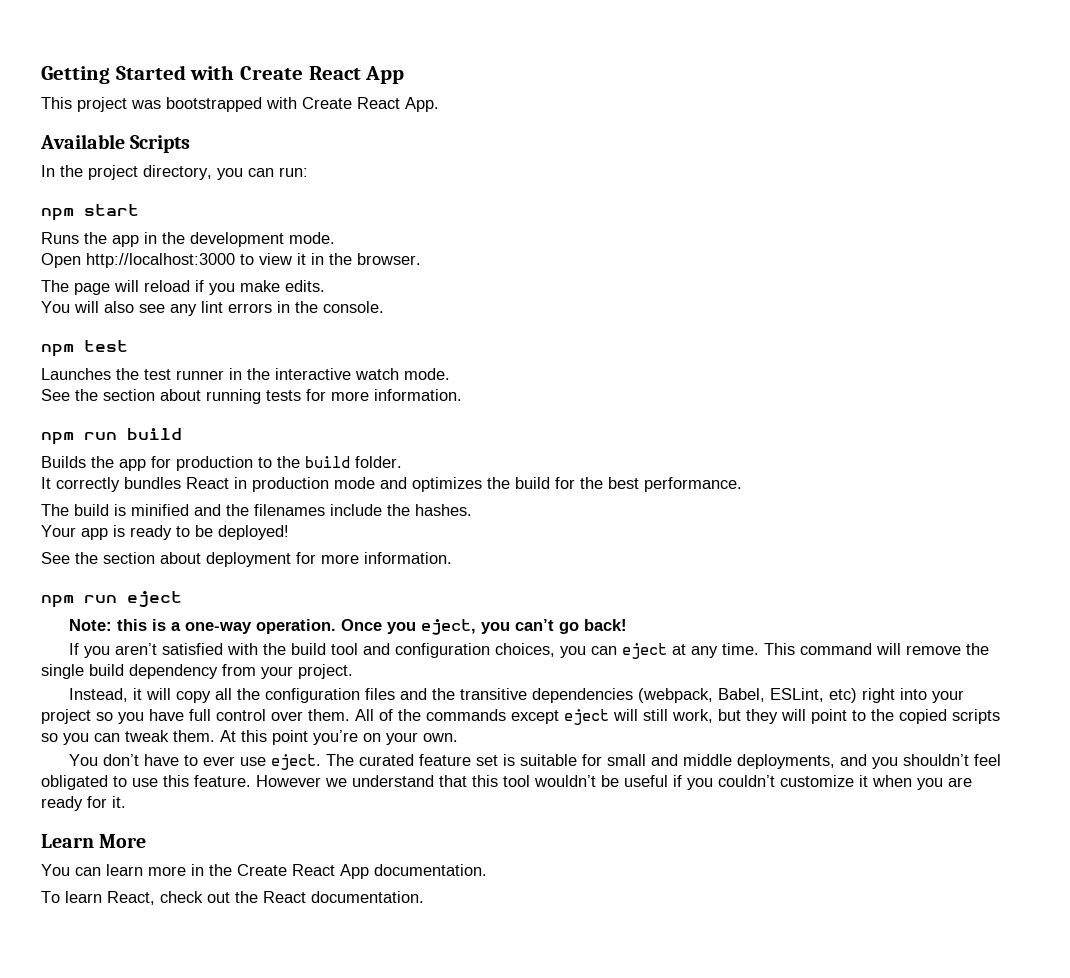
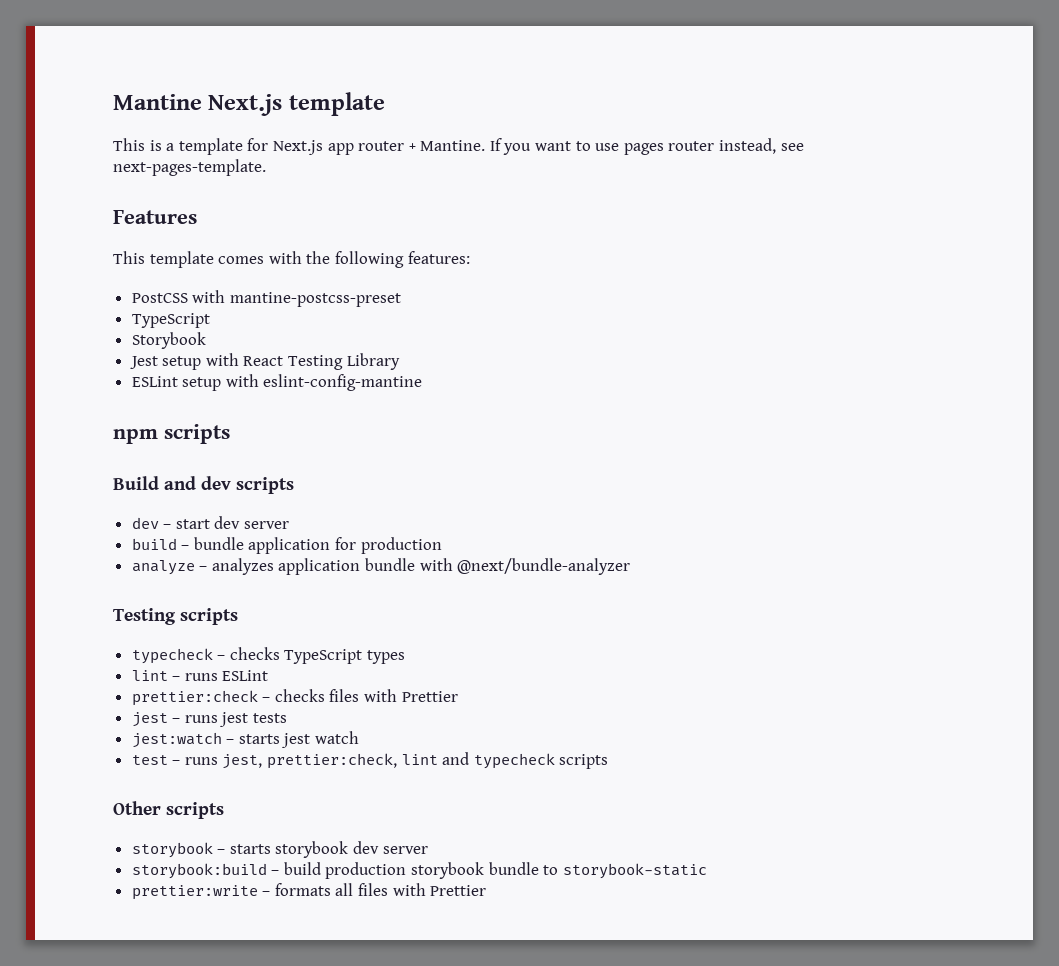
[41,65,405,84] [41,97,439,112] [40,134,191,153] [41,165,308,180] [41,204,139,221] [41,232,335,247] [41,253,421,268] [41,280,325,295] [41,301,384,316] [41,340,128,357] [41,368,450,380] [41,389,462,404] [41,428,182,445] [41,456,402,471] [41,477,742,492] [41,504,472,516] [41,525,289,540] [41,552,452,567] [41,591,182,608] [69,619,628,635] [69,643,990,659] [41,664,353,679] [69,688,965,703] [41,709,1000,725] [41,730,458,745] [69,754,1002,770] [41,775,972,790] [41,796,126,811] [41,834,147,848] [41,864,487,879] [41,891,424,905] Getting Started with Create React App // This project was bootstrapped with Create React App. // Available Scripts // In the project directory, you can run: // npm start // Runs the app in the development mode. // Open http://localhost:3000 to view it in the browser. // The page will reload if you make edits. // You will also see any lint errors in the console. // npm test // Launches the test runner in the interactive watch mode. // See the section about running tests for more information. // npm run build // Builds the app for production to the build folder. // It correctly bundles React in production mode and optimizes the build for the best performance. // The build is minified and the filenames include the hashes. // Your app is ready to be deployed! // See the section about deployment for more information. // npm run eject // Note: this is a one-way operation. Once you eject, you can’t go back! // If you aren’t satisfied with the build tool and configuration choices, you can eject at any time. This command will remove the single build dependency from your project. // Instead, it will copy all the configuration files and the transitive dependencies (webpack, Babel, ESLint, etc) right into your project so you have full control over them. All of the commands except eject will still work, but they will point to the copied scripts so you can tweak them. At this point you’re on your own. // You don’t have to ever use eject. The curated feature set is suitable for small and middle deployments, and you shouldn’t feel obligated to use this feature. However we understand that this tool wouldn’t be useful if you couldn’t customize it when you are ready for it. // Learn More // You can learn more in the Create React App documentation. // To learn React, check out the React documentation. -> [113,92,385,116] [113,138,804,155] [113,159,266,176] [113,210,197,224] [113,251,470,268] [131,290,401,307] [131,313,210,328] [131,332,206,349] [129,353,400,370] [131,374,423,391] [113,424,230,444] [113,476,295,494] [131,516,290,529] [131,537,442,554] [131,558,631,575] [113,608,239,625] [131,647,406,664] [131,670,269,681] [131,689,458,706] [131,712,288,727] [131,731,360,748] [131,752,609,769] [113,801,225,819] [131,841,428,858] [131,862,707,879] [131,883,487,900] Mantine Next.js template // This is a template for Next.js app router + Mantine. If you want to use pages router instead, see next-pages-template. // Features // This template comes with the following features: // PostCSS with mantine-postcss-preset // TypeScript // Storybook // Jest setup with React Testing Library // ESLint setup with eslint-config-mantine // npm scripts // Build and dev scripts // dev – start dev server // build – bundle application for production // analyze – analyzes application bundle with @next/bundle-analyzer // Testing scripts // typecheck – checks TypeScript types // lint – runs ESLint // prettier:check – checks files with Prettier // jest – runs jest tests // jest:watch – starts jest watch // test – runs jest, prettier:check, lint and typecheck scripts // Other scripts // storybook – starts storybook dev server // storybook:build – build production storybook bundle to storybook-static // prettier:write – formats all files with Prettier

